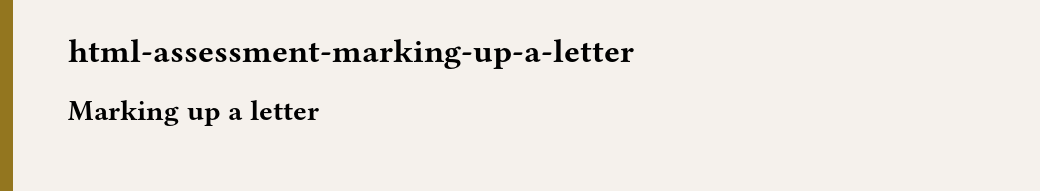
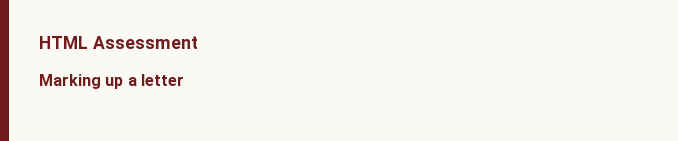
[68,39,634,69] html-assessment-marking-up-a-letter -> [39,36,198,49] HTML Assessment

